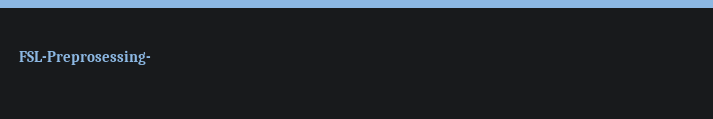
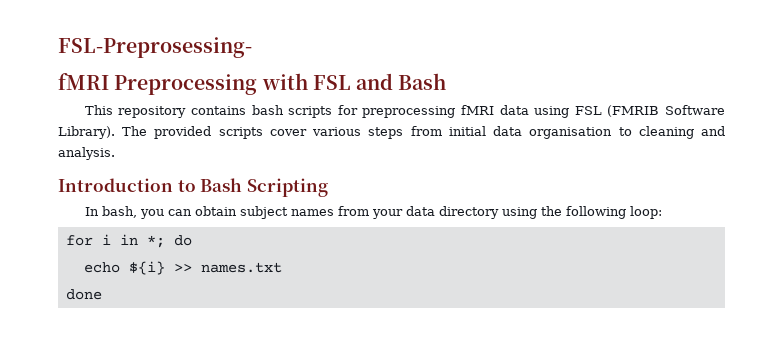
(151, 57) none -> [58,73,447,95] [84,105,725,118] [58,126,726,139] [58,147,115,160] [58,178,328,197] [84,206,662,219] [65,234,192,248] [83,261,282,275] [65,289,102,300] // fMRI Preprocessing with FSL and Bash // This repository contains bash scripts for preprocessing fMRI data using FSL (FMRIB Software Library). The provided scripts cover various steps from initial data organisation to cleaning and analysis. // Introduction to Bash Scripting // In bash, you can obtain subject names from your data directory using the following loop: // for i in *; do // echo ${i} >> names.txt // done

